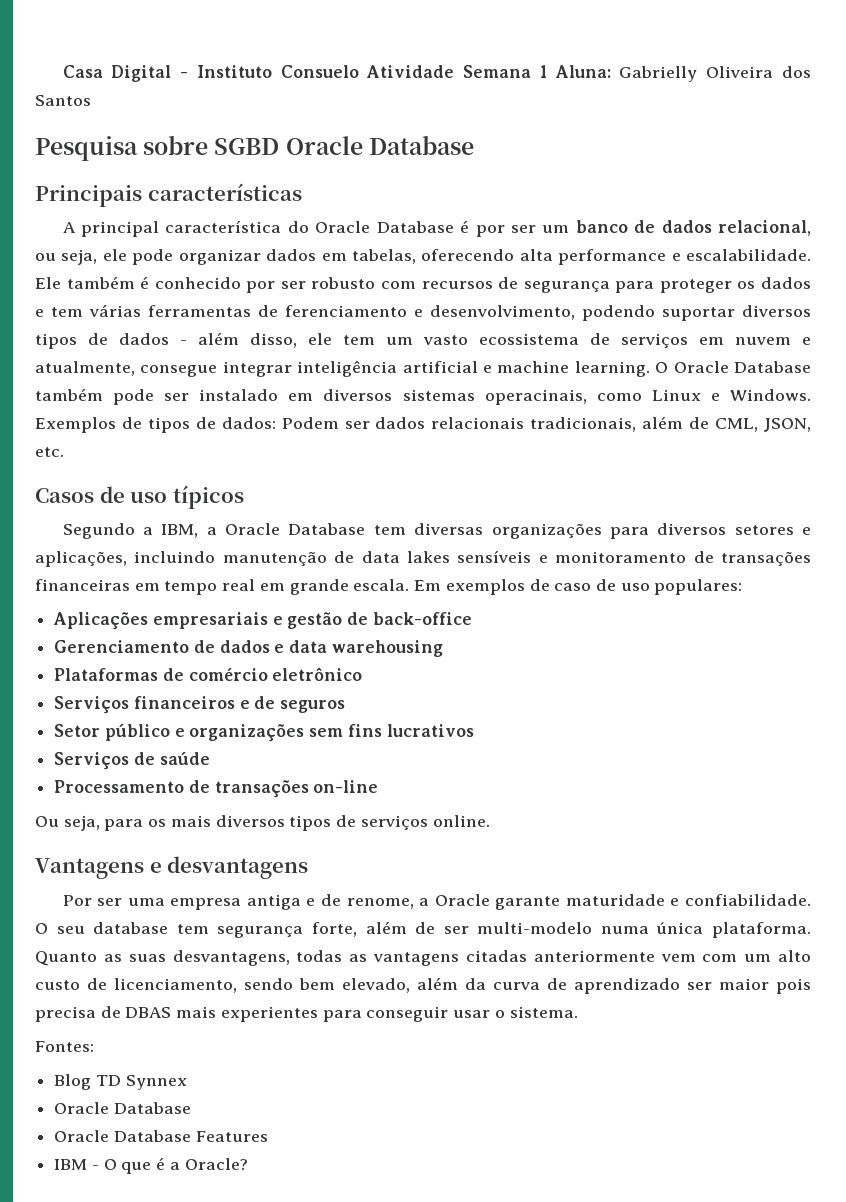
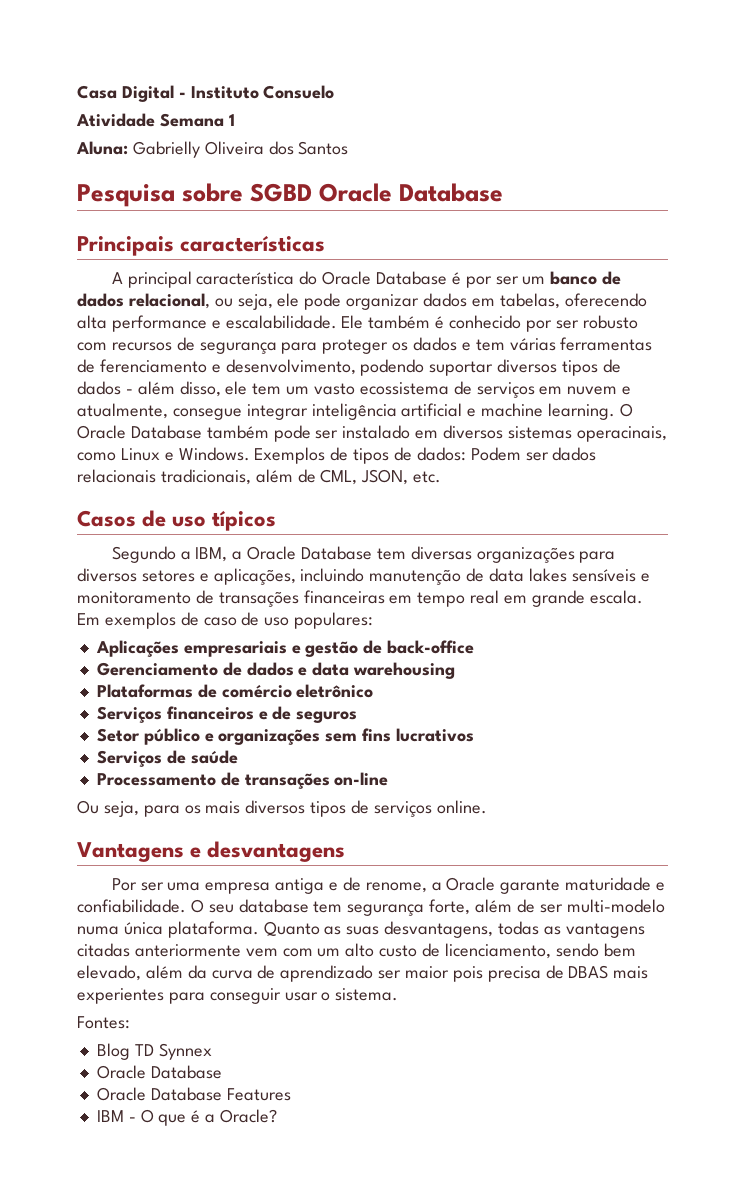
(359, 71) none -> (335, 92) //
(547, 71) none -> (235, 120) //

